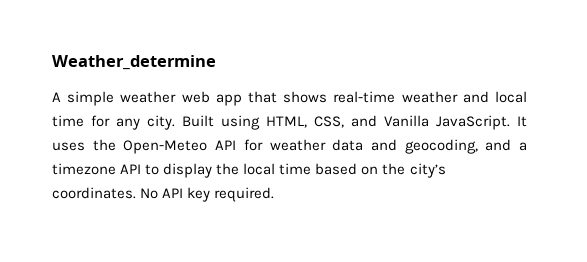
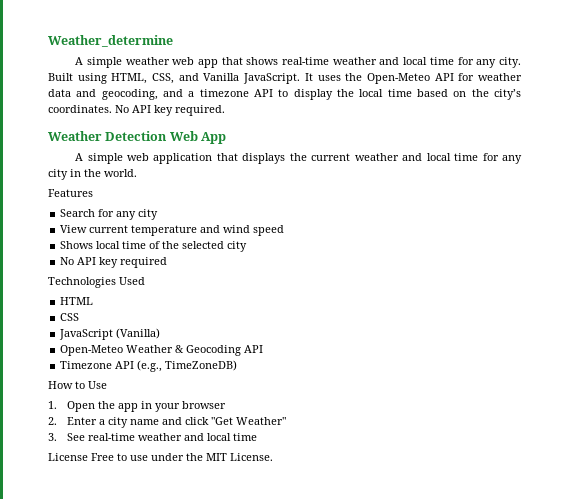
(275, 194) none -> [48,131,227,144] [75,153,522,164] [48,169,137,180] [48,189,93,197] [60,209,159,220] [60,225,285,236] [60,241,248,252] [60,257,168,268] [48,277,145,288] [60,297,94,305] [60,313,80,321] [59,328,161,340] [60,345,264,356] [60,360,238,372] [48,381,107,389] [48,401,226,412] [48,417,286,428] [48,433,257,441] [48,453,273,461] // Weather Detection Web App // A simple web application that displays the current weather and local time for any city in the world. // Features // Search for any city // View current temperature and wind speed // Shows local time of the selected city // No API key required // Technologies Used // HTML // CSS // JavaScript (Vanilla) // Open-Meteo Weather & Geocoding API // Timezone API (e.g., TimeZoneDB) // How to Use // 1. Open the app in your browser // 2. Enter a city name and click "Get Weather" // 3. See real-time weather and local time // License Free to use under the MIT License.

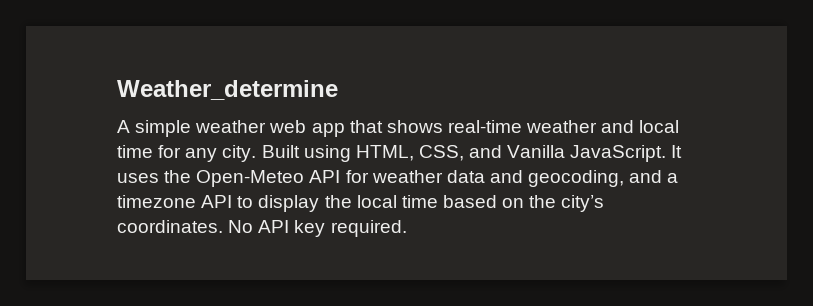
[48,131,227,144] [75,153,522,164] [48,169,137,180] [48,189,93,197] [60,209,159,220] [60,225,285,236] [60,241,248,252] [60,257,168,268] [48,277,145,288] [60,297,94,305] [60,313,80,321] [59,328,161,340] [60,345,264,356] [60,360,238,372] [48,381,107,389] [48,401,226,412] [48,417,286,428] [48,433,257,441] [48,453,273,461] // Weather Detection Web App // A simple web application that displays the current weather and local time for any city in the world. // Features // Search for any city // View current temperature and wind speed // Shows local time of the selected city // No API key required // Technologies Used // HTML // CSS // JavaScript (Vanilla) // Open-Meteo Weather & Geocoding API // Timezone API (e.g., TimeZoneDB) // How to Use // 1. Open the app in your browser // 2. Enter a city name and click "Get Weather" // 3. See real-time weather and local time // License Free to use under the MIT License. -> (407, 228) none

